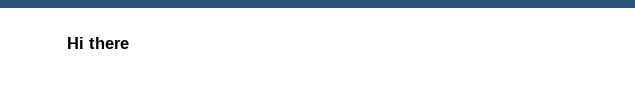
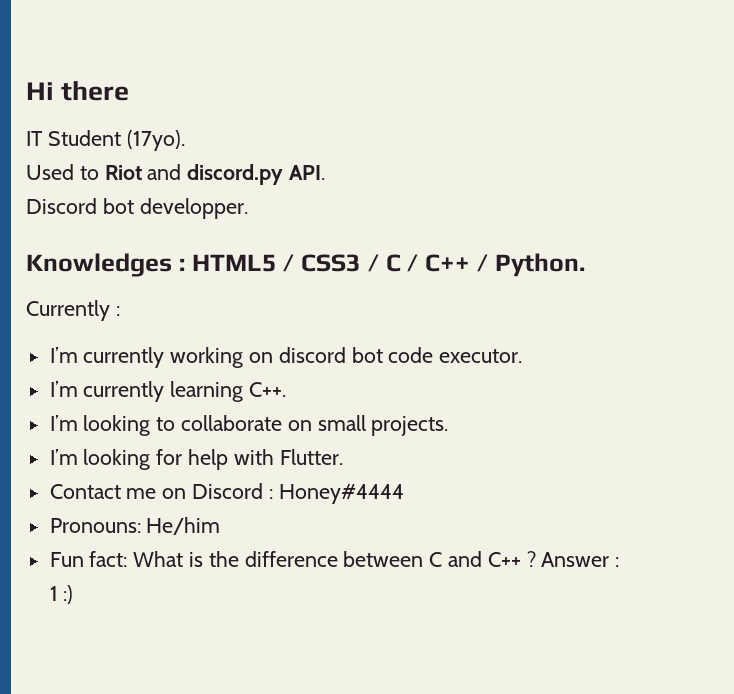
(129, 43) none -> [26,130,185,151] [26,164,326,185] [26,198,248,219] [26,253,585,277] [26,300,120,321] [49,347,523,368] [49,381,287,402] [49,415,449,436] [49,449,343,470] [49,483,404,504] [49,517,221,535] [49,551,620,567] [49,585,74,604] // IT Student (17yo). // Used to Riot and discord.py API. // Discord bot developper. // Knowledges : HTML5 / CSS3 / C / C++ / Python. // Currently : // I’m currently working on discord bot code executor. // I’m currently learning C++. // I’m looking to collaborate on small projects. // I’m looking for help with Flutter. // Contact me on Discord : Honey#4444 // Pronouns: He/him // Fun fact: What is the difference between C and C++ ? Answer : 1 :)

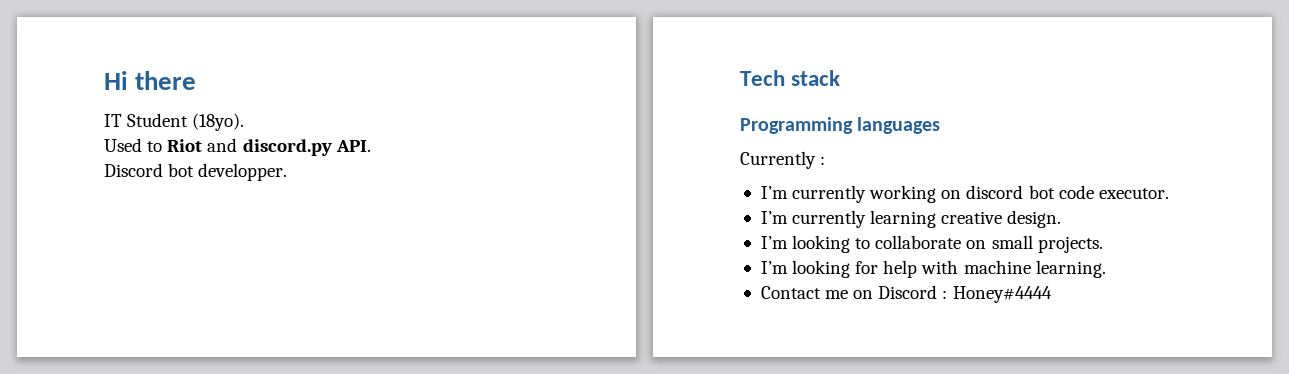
[126,130,185,151] (17yo). -> [192,113,245,131] (18yo).
[26,253,585,277] Knowledges : HTML5 / CSS3 / C / C++ / Python. -> [740,70,841,86] [740,117,941,134] Tech stack // Programming languages
[249,382,287,397] C++. -> [941,210,1062,228] creative design.
[279,449,343,465] Flutter. -> [963,260,1106,278] machine learning.
[49,517,221,535] [49,551,620,567] [49,585,74,604] // Pronouns: He/him // Fun fact: What is the difference between C and C++ ? Answer : 1 :) -> (1052, 294) none

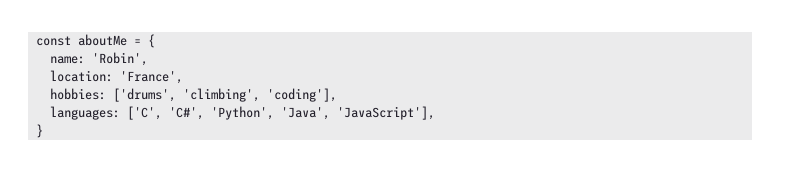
[104,71,197,90] [104,113,245,131] [104,138,371,156] [104,163,288,181] [740,70,841,86] [740,117,941,134] [740,151,826,169] [760,185,1169,203] [760,210,1062,228] [760,235,1103,253] [760,260,1106,278] [760,285,1052,303] Hi there // IT Student (18yo). // Used to Riot and discord.py API. // Discord bot developper. // Tech stack // Programming languages // Currently : // I’m currently working on discord bot code executor. // I’m currently learning creative design. // I’m looking to collaborate on small projects. // I’m looking for help with machine learning. // Contact me on Discord : Honey#4444 -> [35,34,155,48] [49,52,148,66] [49,70,183,84] [49,88,337,102] [49,106,435,120] [35,124,43,138] const aboutMe = { // name: 'Robin', // location: 'France', // hobbies: ['drums', 'climbing', 'coding'], // languages: ['C', 'C#', 'Python', 'Java', 'JavaScript'], // }

